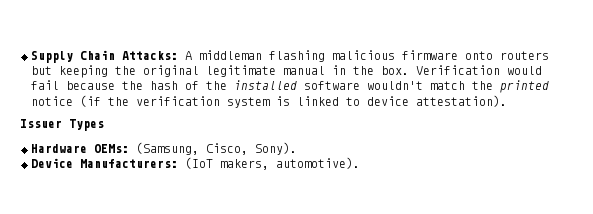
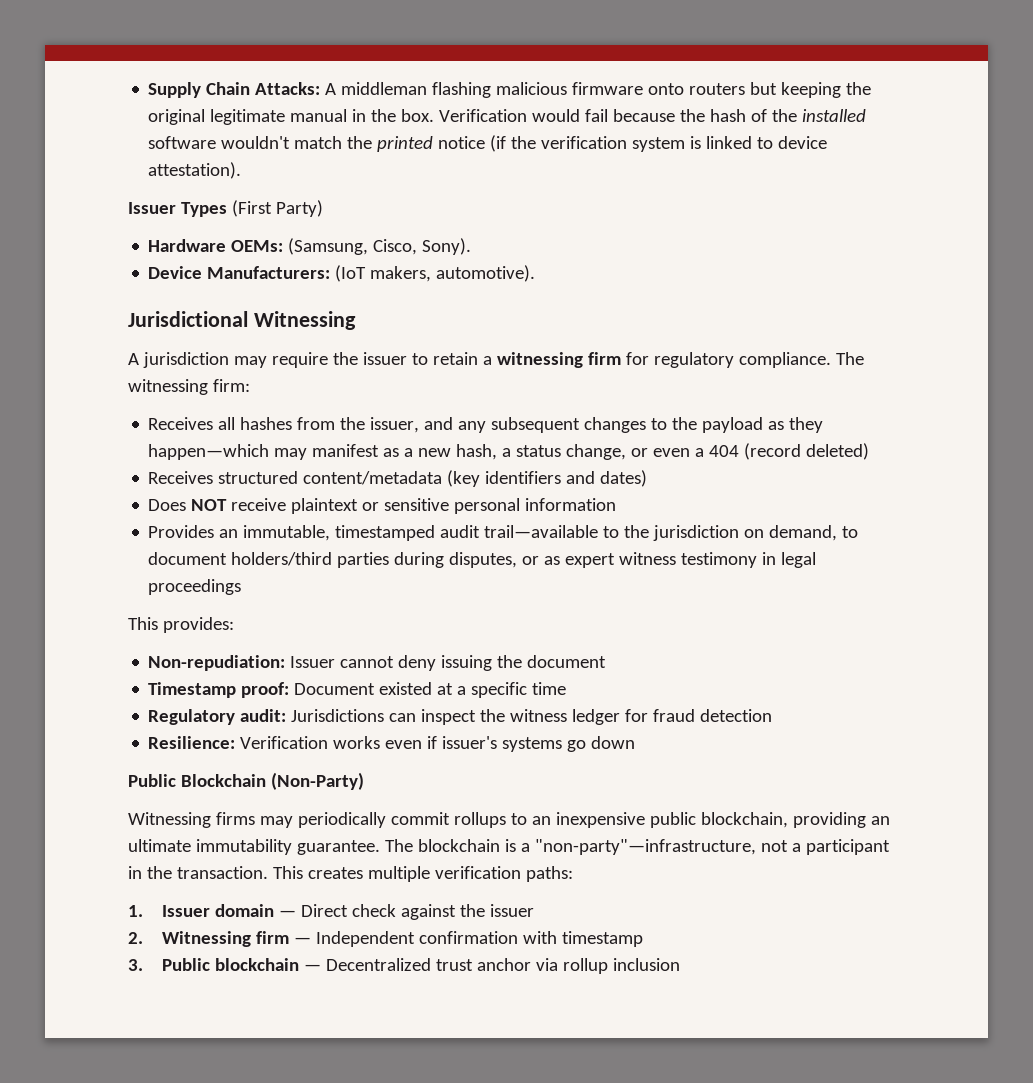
(104, 125) none -> [231,200,323,217] (First Party)
(360, 163) none -> [128,311,356,330] [128,352,864,368] [128,379,250,395] [148,417,824,433] [148,443,870,460] [148,470,648,487] [148,498,617,514] [148,525,859,541] [148,552,817,568] [148,579,242,595] [128,617,234,633] [148,655,607,671] [148,682,567,698] [148,709,773,725] [148,736,636,752] [128,772,364,790] [128,812,890,828] [128,839,890,855] [128,866,573,882] [128,904,535,920] [128,931,644,947] [128,958,681,974] // Jurisdictional Witnessing // A jurisdiction may require the issuer to retain a witnessing firm for regulatory compliance. The witnessing firm: // Receives all hashes from the issuer, and any subsequent changes to the payload as they happen—which may manifest as a new hash, a status change, or even a 404 (record deleted) // Receives structured content/metadata (key identifiers and dates) // Does NOT receive plaintext or sensitive personal information // Provides an immutable, timestamped audit trail—available to the jurisdiction on demand, to document holders/third parties during disputes, or as expert witness testimony in legal proceedings // This provides: // Non-repudiation: Issuer cannot deny issuing the document // Timestamp proof: Document existed at a specific time // Regulatory audit: Jurisdictions can inspect the witness ledger for fraud detection // Resilience: Verification works even if issuer's systems go down // Public Blockchain (Non-Party) // Witnessing firms may periodically commit rollups to an inexpensive public blockchain, providing an ultimate immutability guarantee. The blockchain is a "non-party"—infrastructure, not a participant in the transaction. This creates multiple verification paths: // 1. Issuer domain — Direct check against the issuer // 2. Witnessing firm — Independent confirmation with timestamp // 3. Public blockchain — Decentralized trust anchor via rollup inclusion

